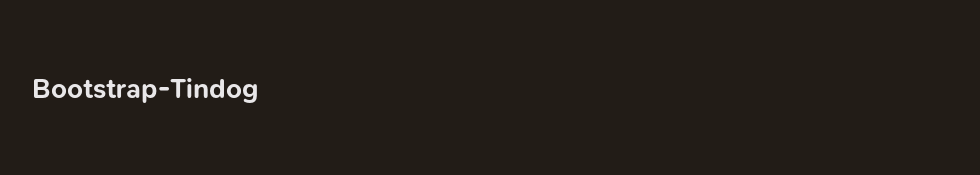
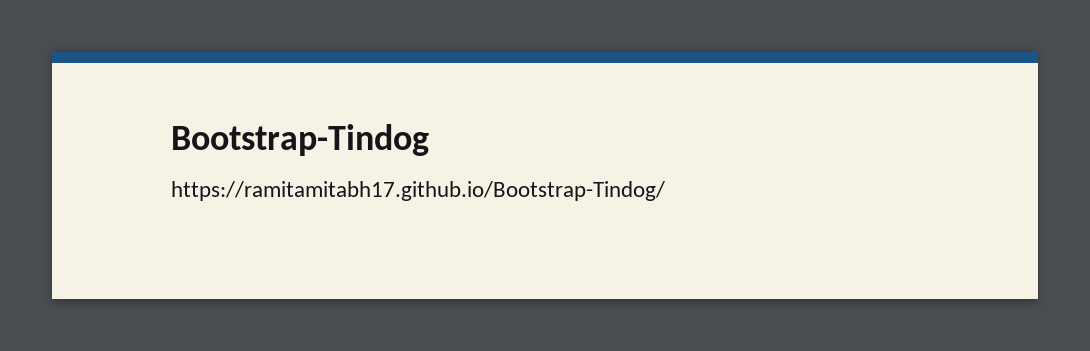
(259, 90) none -> [171,181,665,201] // https://ramitamitabh17.github.io/Bootstrap-Tindog/

